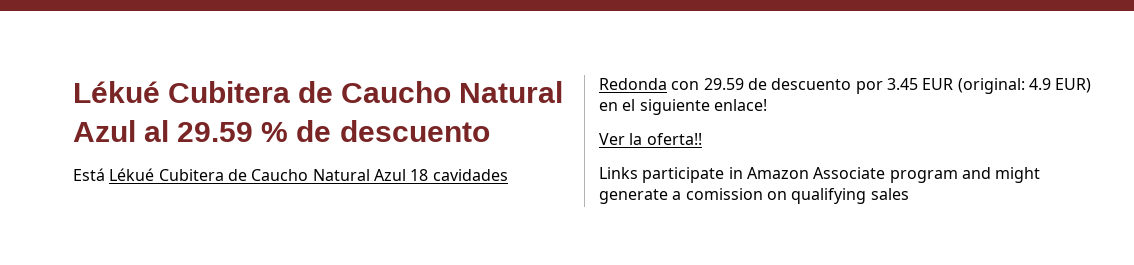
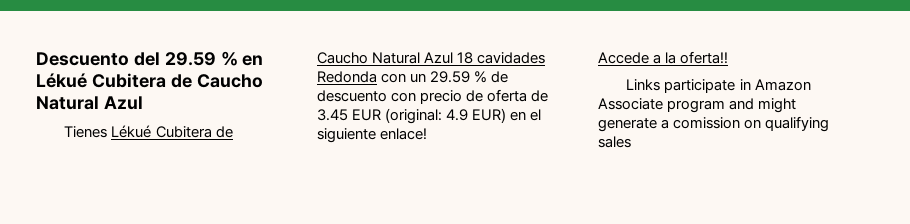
[73,81,564,103] [73,120,490,142] [73,168,105,181] Lékué Cubitera de Caucho Natural Azul al 29.59 % de descuento // Está -> [36,51,264,66] [36,73,263,88] [36,96,143,110] [64,126,108,138] Descuento del 29.59 % en Lékué Cubitera de Caucho Natural Azul // Tienes
[703,78,883,94] 29.59 de descuento por -> [410,71,509,83] [317,89,549,104] un 29.59 % de descuento con precio de oferta de
[599,133,625,145] Ver -> [598,52,662,64] Accede a

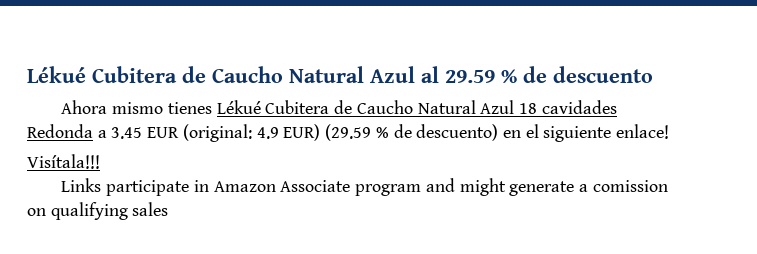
[36,51,264,66] [36,73,263,88] [36,96,143,110] [64,126,108,138] Descuento del 29.59 % en Lékué Cubitera de Caucho Natural Azul // Tienes -> [27,66,653,83] [61,100,212,114] Lékué Cubitera de Caucho Natural Azul al 29.59 % de descuento // Ahora mismo tienes
[381,71,509,83] [317,89,549,104] con un 29.59 % de descuento con precio de oferta de -> [97,130,107,138] a
(507, 115) none -> [325,124,499,141] (29.59 % de descuento)
[598,51,729,64] Accede a la oferta!! -> [27,154,100,169] Visítala!!!

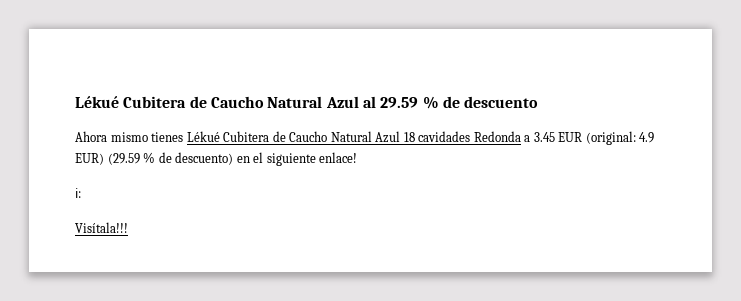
(670, 131) none -> [75,188,81,198] // ℹ:
[61,178,668,196] [27,202,169,220] // Links participate in Amazon Associate program and might generate a comission on qualifying sales -> (128, 227) none

